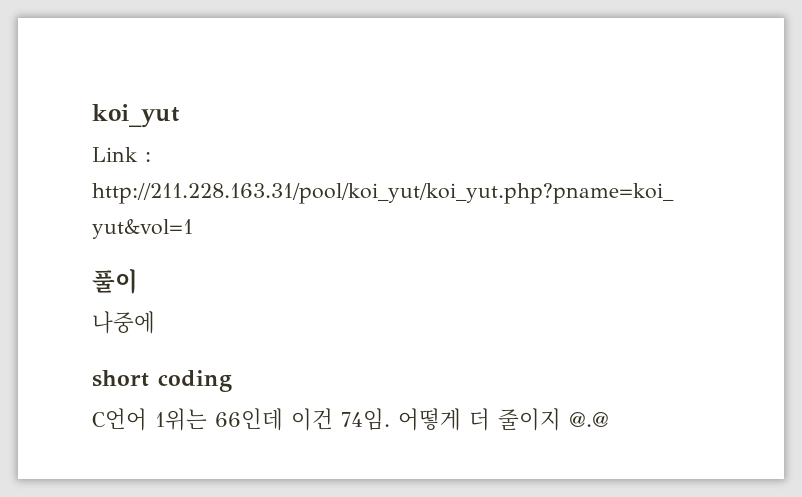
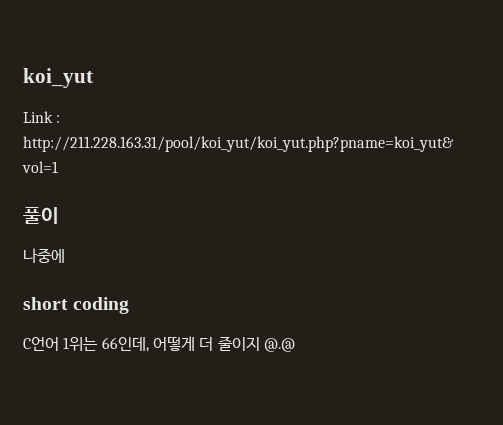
[215,408,390,431] 66인데 이건 74임. -> [101,337,149,352] 66인데,

